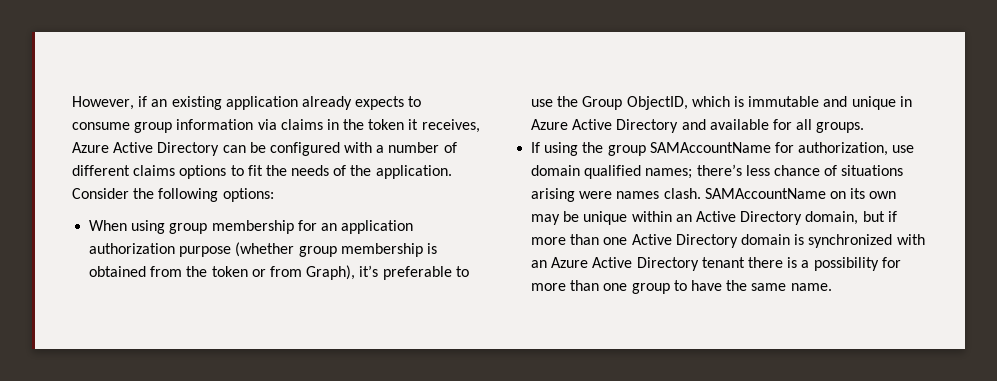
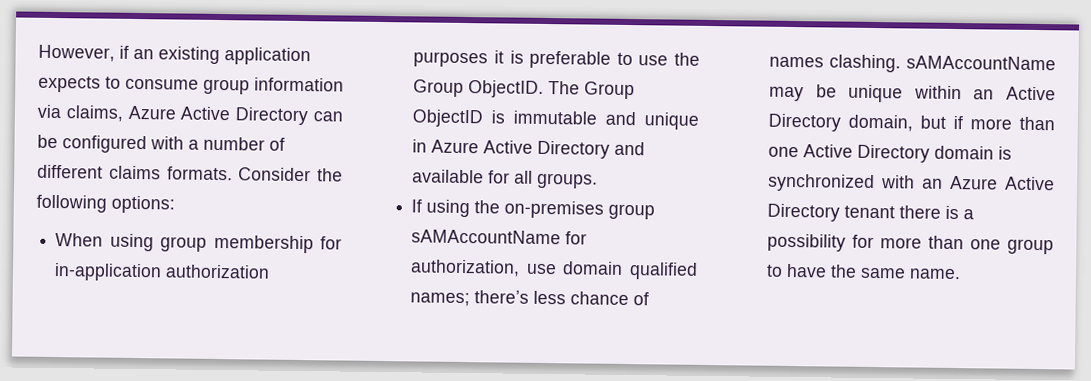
[301,96,352,110] already -> (311, 56) none
[280,119,480,133] claims in the token it receives, -> [65,105,124,122] claims,
[179,165,452,179] options to fit the needs of the application. -> [166,166,233,181] formats.
[320,220,414,234] [89,242,437,257] [89,265,379,280] an application authorization purpose (whether group membership is obtained from the token or from Graph), it’s -> [54,263,271,282] [413,50,524,68] in-application authorization purposes it is
[626,96,730,110] ObjectID, which -> [468,80,636,100] [412,109,484,128] ObjectID. The Group ObjectID
[607,142,771,156] group SAMAccountName -> [504,200,656,220] [411,229,562,245] on-premises group sAMAccountName
[841,165,904,176] [531,188,897,202] situations arising were names clash. SAMAccountName on its own -> [769,54,1056,73] names clashing. sAMAccountName

